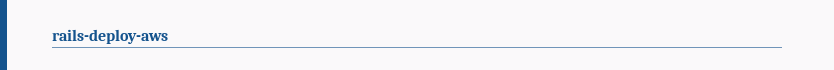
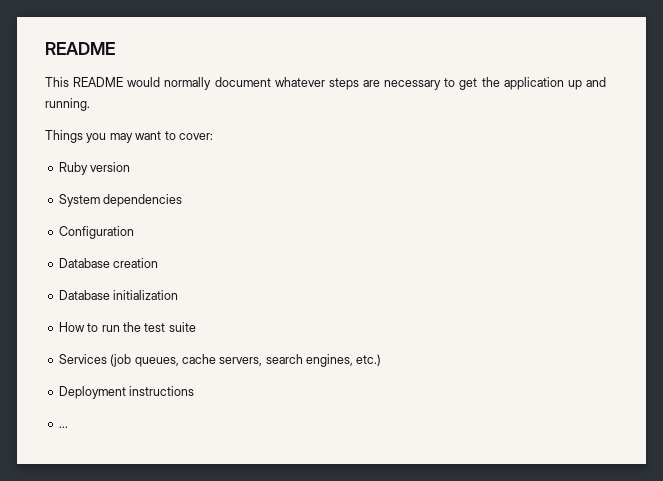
[52,29,168,44] rails-deploy-aws -> [45,42,115,55] [45,77,606,90] [45,98,90,111] [45,130,213,143] [58,162,131,175] [58,194,183,207] [58,226,134,239] [58,258,159,268] [58,290,179,300] [58,322,196,332] [58,354,382,367] [58,386,195,399] [58,426,68,428] README // This README would normally document whatever steps are necessary to get the application up and running. // Things you may want to cover: // Ruby version // System dependencies // Configuration // Database creation // Database initialization // How to run the test suite // Services (job queues, cache servers, search engines, etc.) // Deployment instructions // ...

